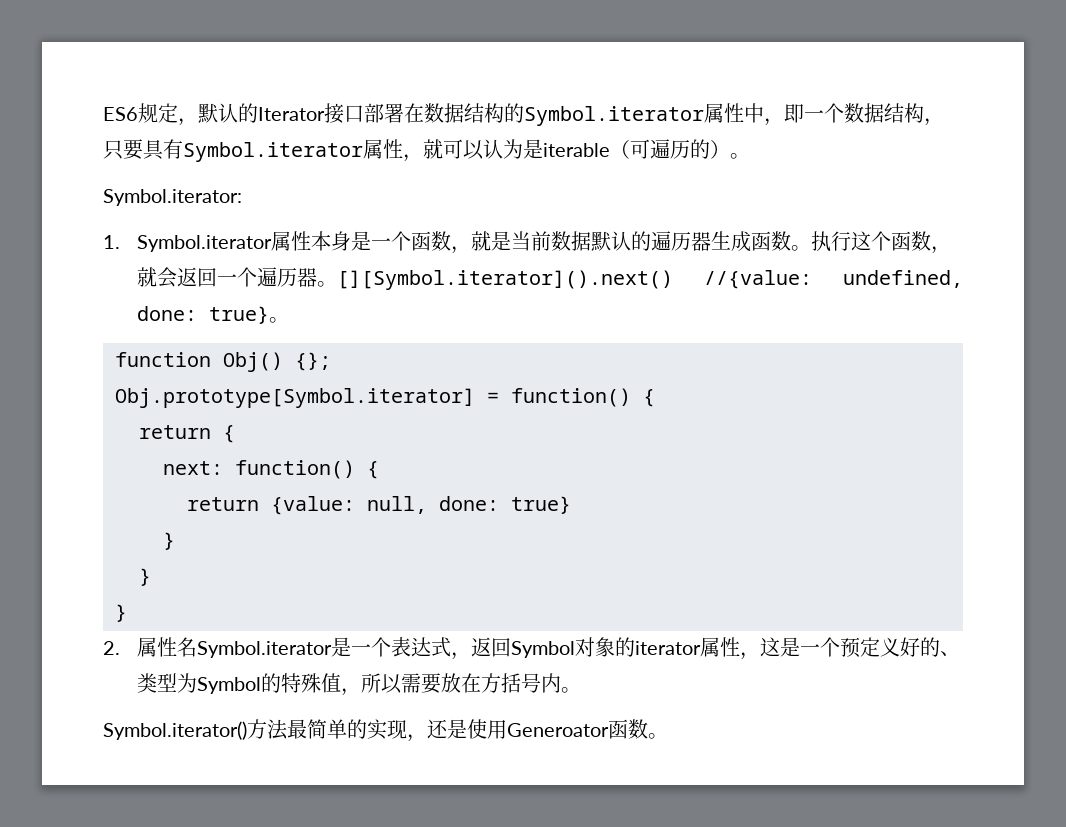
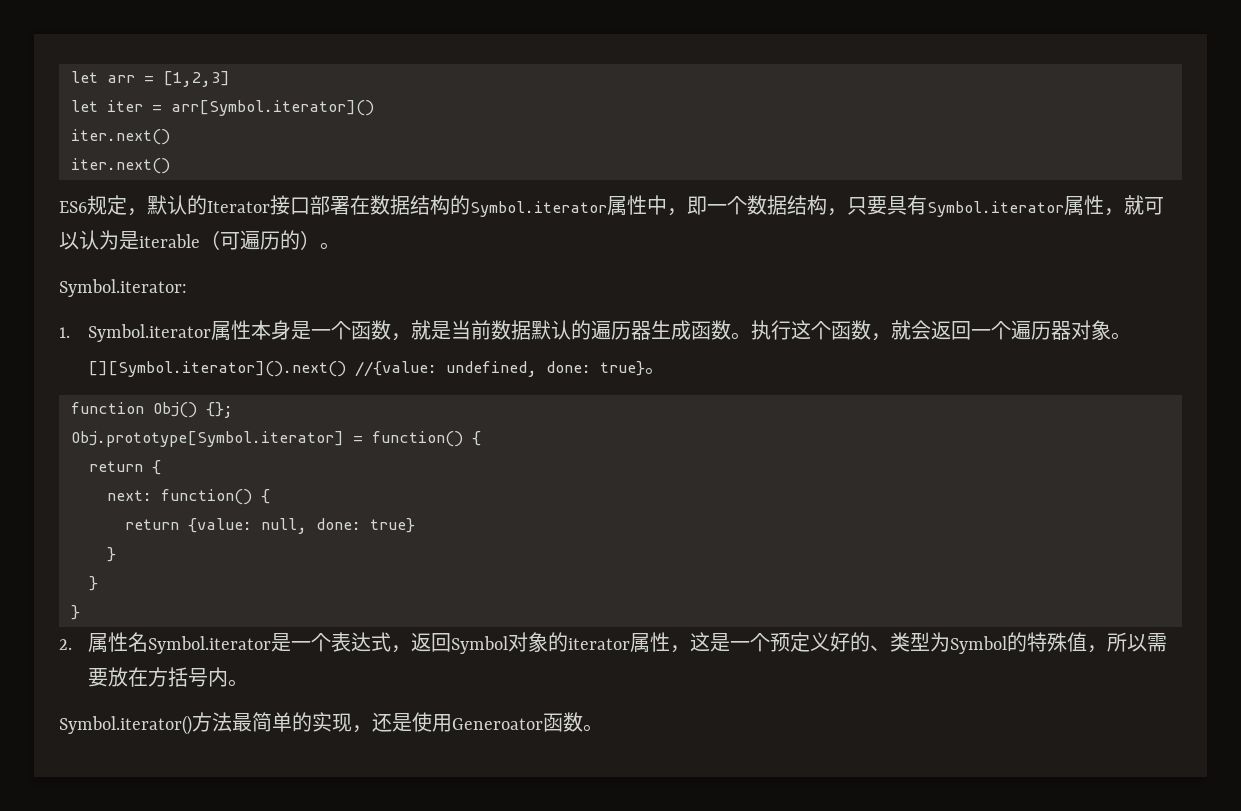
(103, 114) none -> [71,71,230,87] [71,100,374,116] [71,129,170,145] [71,158,170,174] let arr = [1,2,3] // let iter = arr[Symbol.iterator]() // iter.next() // iter.next() //
(318, 277) none -> [1070,320,1111,340] 对象

